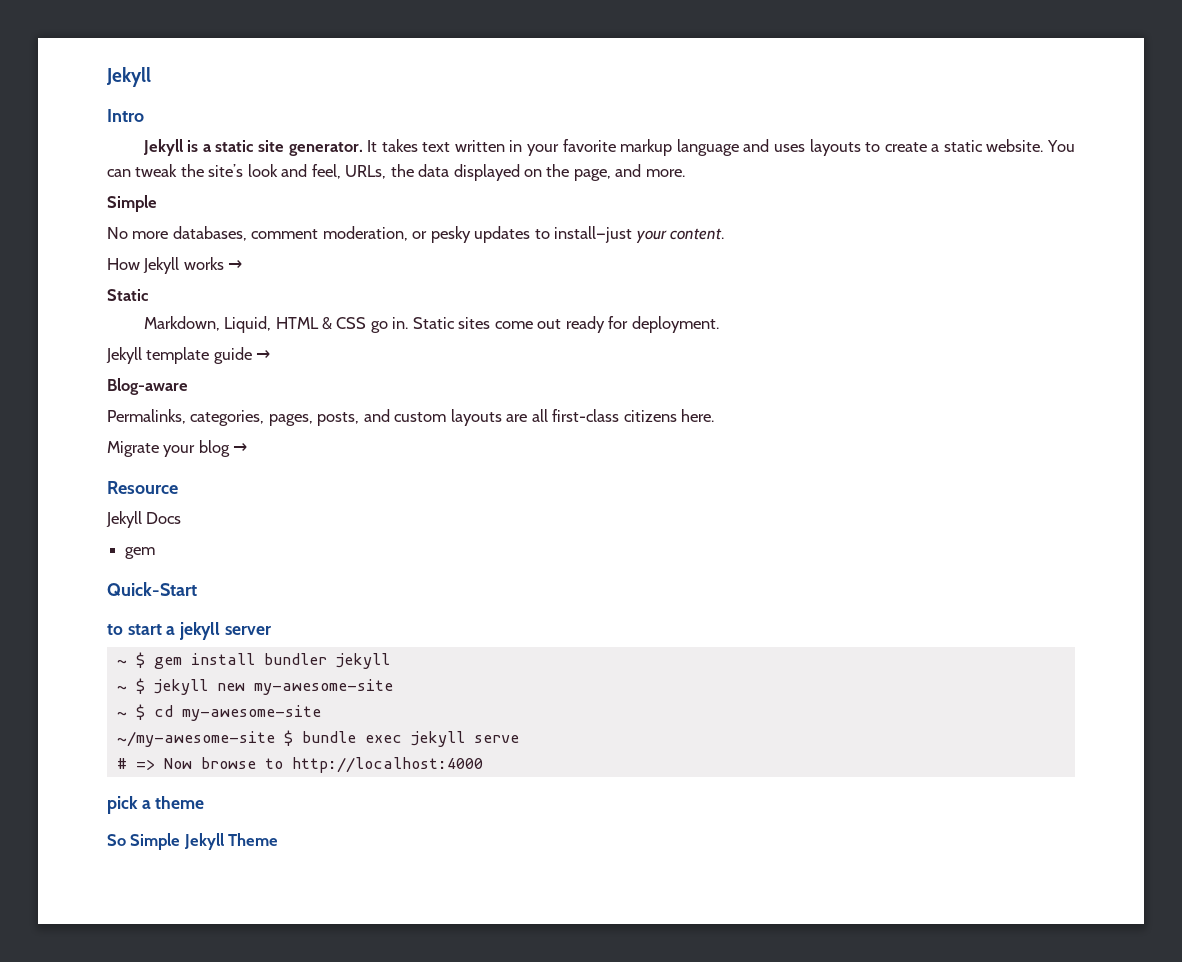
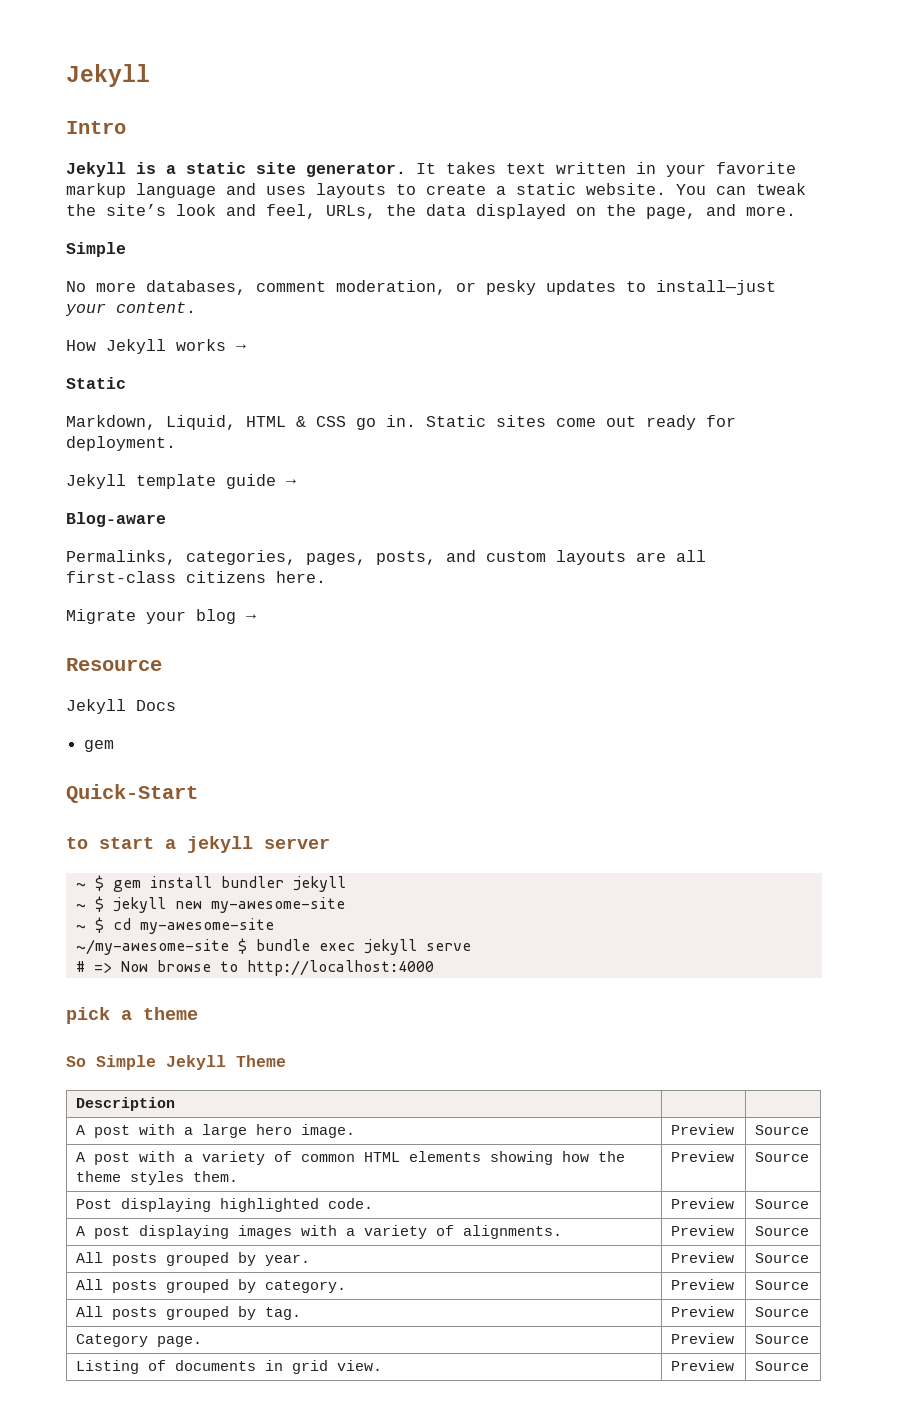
(279, 839) none -> [76,1097,176,1111] [76,1124,356,1138] [671,1124,735,1135] [755,1125,810,1135] [76,1151,626,1165] [76,1171,239,1185] [671,1151,735,1162] [755,1152,810,1162] [76,1198,374,1212] [671,1198,735,1209] [755,1199,810,1209] [76,1225,563,1239] [671,1225,735,1236] [755,1226,810,1236] [76,1252,311,1266] [671,1252,735,1263] [755,1253,810,1263] [76,1279,347,1293] [671,1279,735,1290] [755,1280,810,1290] [76,1306,302,1320] [671,1306,735,1317] [755,1307,810,1317] [76,1334,203,1347] [671,1333,735,1344] [755,1334,810,1344] [76,1360,383,1374] [671,1360,735,1371] [755,1361,810,1371] // Description | | // A post with a large hero image. | Preview | Source // A post with a variety of common HTML elements showing how the theme styles them. | Preview | Source // Post displaying highlighted code. | Preview | Source // A post displaying images with a variety of alignments. | Preview | Source // All posts grouped by year. | Preview | Source // All posts grouped by category. | Preview | Source // All posts grouped by tag. | Preview | Source // Category page. | Preview | Source // Listing of documents in grid view. | Preview | Source

